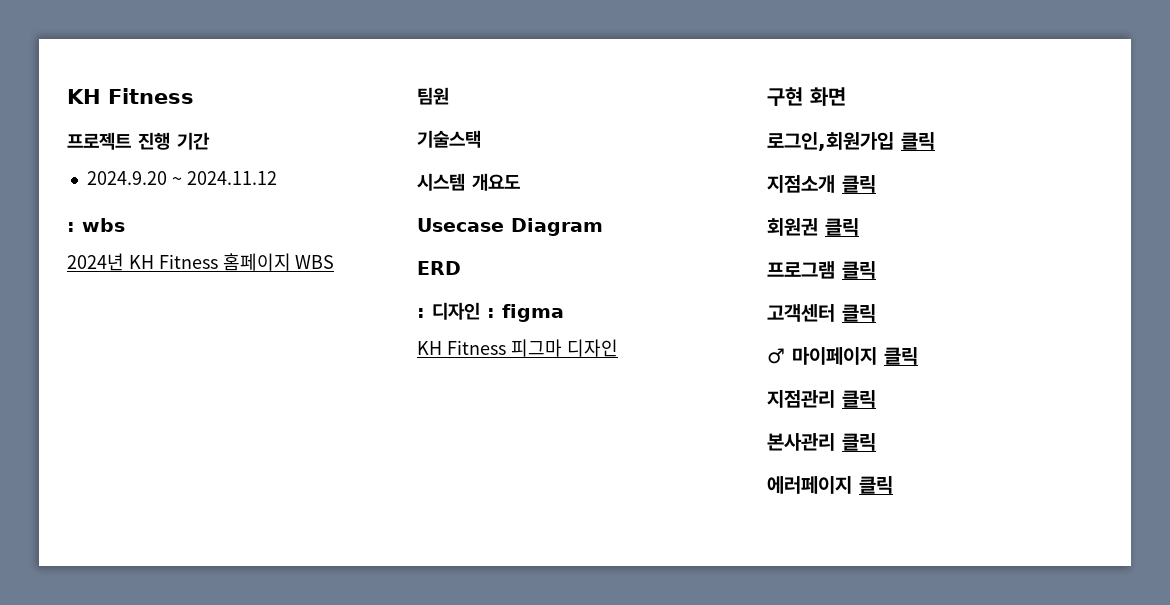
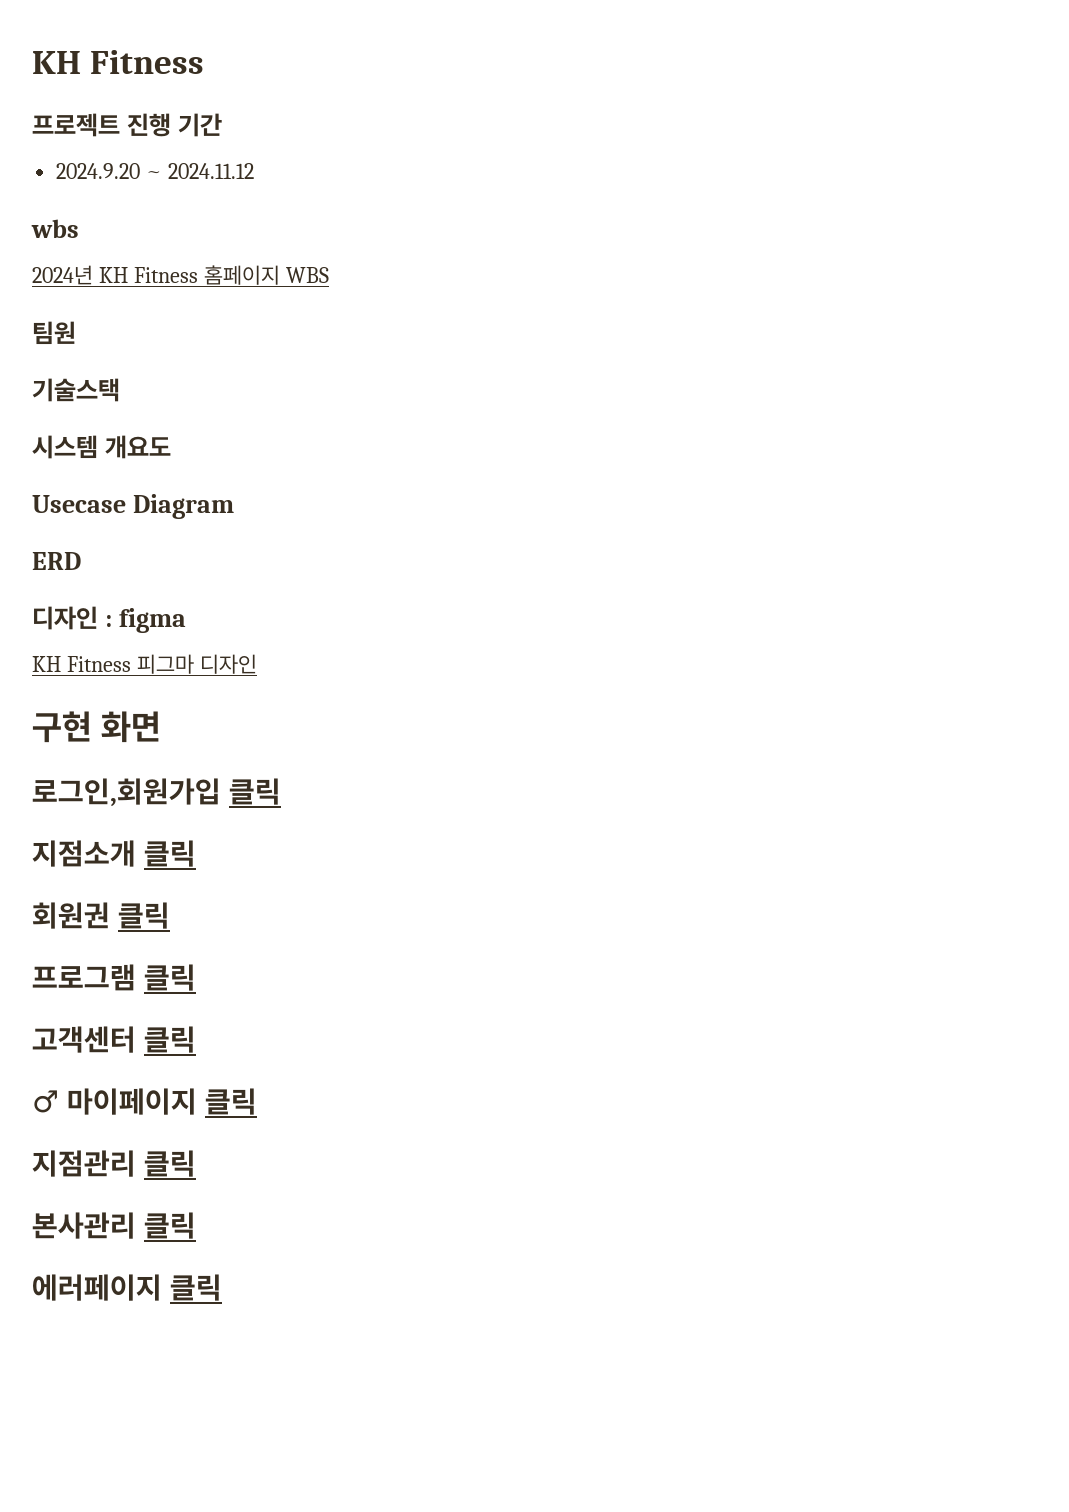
[67,222,75,232] : -> (255, 171) none
[417,308,425,318] : -> (81, 561) none

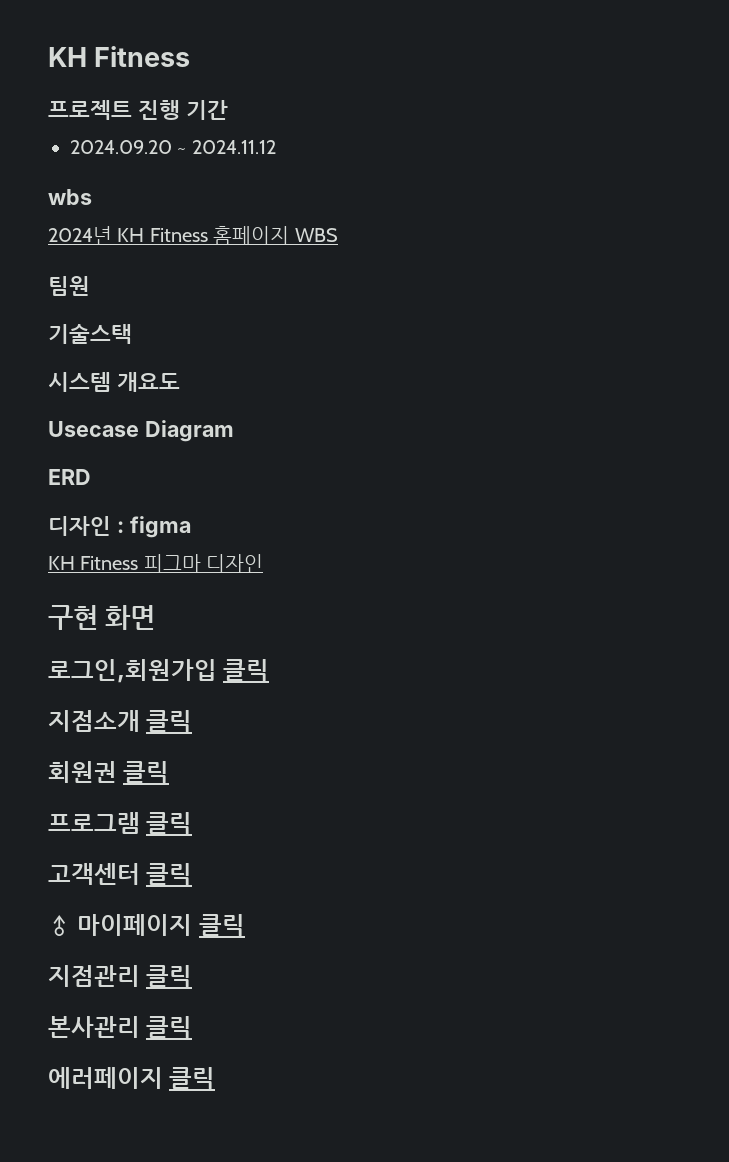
[56,163,141,179] 2024.9.20 -> [70,140,172,154] 2024.09.20

